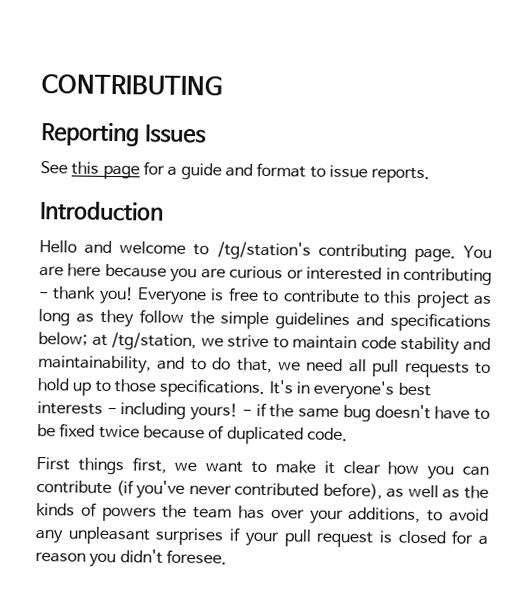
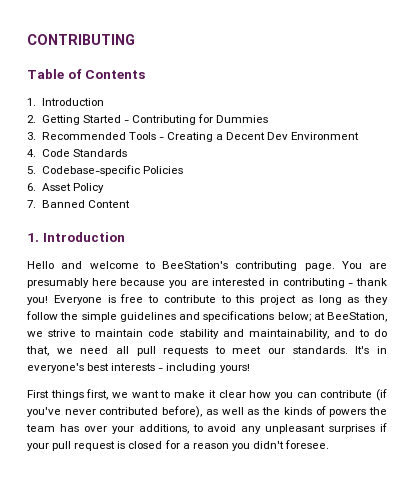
[41,122,207,147] [40,161,431,184] Reporting Issues // See this page for a guide and format to issue reports. // -> [27,69,146,79] [27,98,104,106] [27,114,269,125] [27,132,360,142] [27,149,127,157] [27,165,183,176] [27,183,104,193] [27,200,130,208] [27,233,39,242] Table of Contents // 1. Introduction // 2. Getting Started - Contributing for Dummies // 3. Recommended Tools - Creating a Decent Dev Environment // 4. Code Standards // 5. Codebase-specific Policies // 6. Asset Policy // 7. Banned Content // 1.
[216,241,311,261] /tg/station's -> [162,261,228,269] BeeStation's
(64, 271) none -> [27,278,89,288] presumably
[229,265,304,280] curious or -> (209, 283) none
[111,331,198,352] /tg/station, -> [327,312,387,322] BeeStation,
[37,378,266,399] hold up to those specifications. -> [232,346,348,354] meet our standards.
[241,402,491,423] [37,423,348,445] - if the same bug doesn't have to be fixed twice because of duplicated code. -> (250, 368) none

